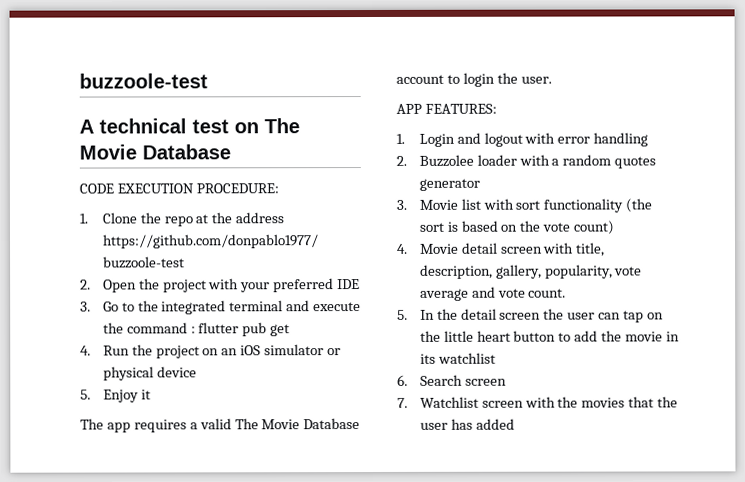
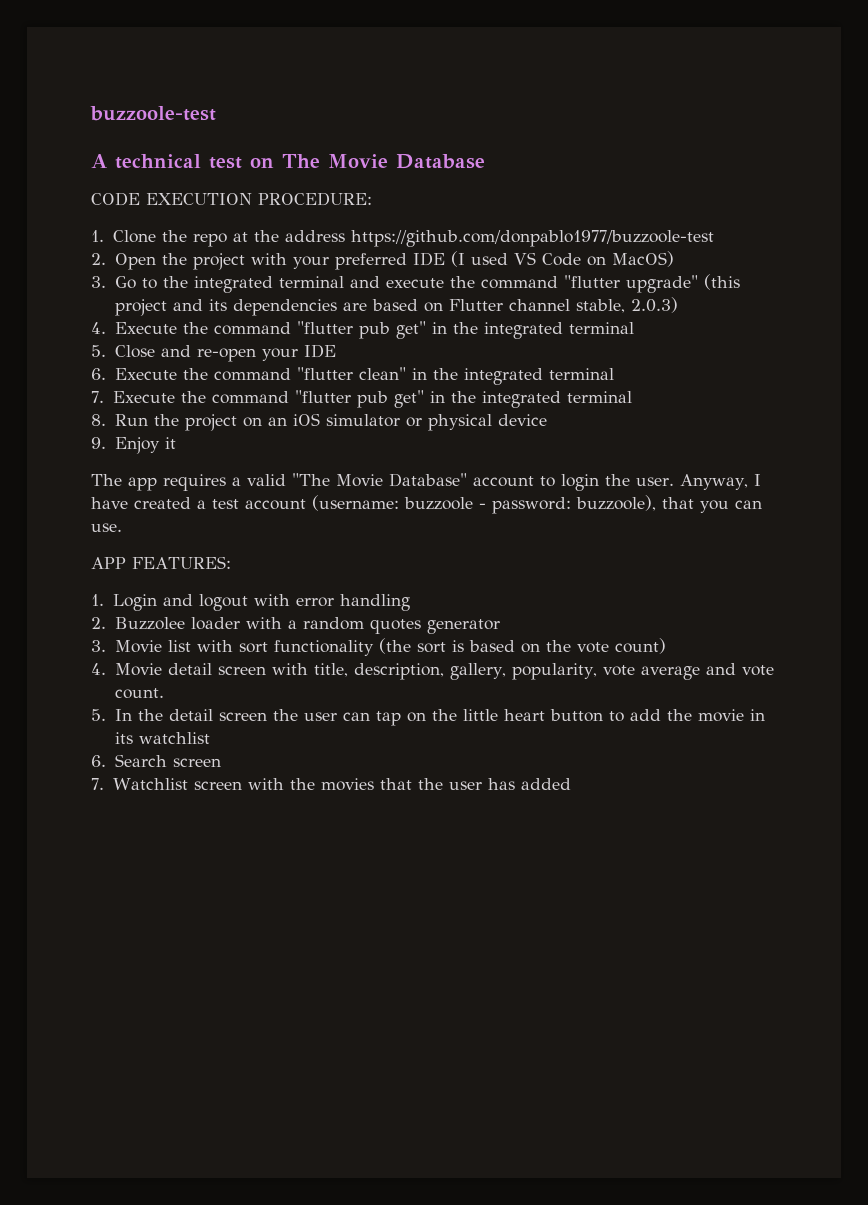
(361, 284) none -> [450,251,674,267] (I used VS Code on MacOS)
[190,322,291,337] [80,345,91,356] : flutter pub get // 4. -> [563,274,740,293] [114,297,678,316] [91,321,634,339] [91,344,336,362] [91,367,614,385] [91,390,632,408] [91,414,106,426] "flutter upgrade" (this project and its dependencies are based on Flutter channel stable, 2.0.3) // 4. Execute the command "flutter pub get" in the integrated terminal // 5. Close and re-open your IDE // 6. Execute the command "flutter clean" in the integrated terminal // 7. Execute the command "flutter pub get" in the integrated terminal // 8.
[80,389,91,400] 5. -> [91,437,106,449] 9.
[234,418,361,430] The Movie Database -> [292,473,467,487] "The Movie Database"
(552, 80) none -> [679,474,761,490] [91,495,762,514] [91,523,122,532] Anyway, I have created a test account (username: buzzoole - password: buzzoole), that you can use.

